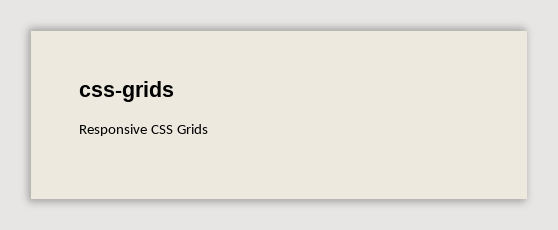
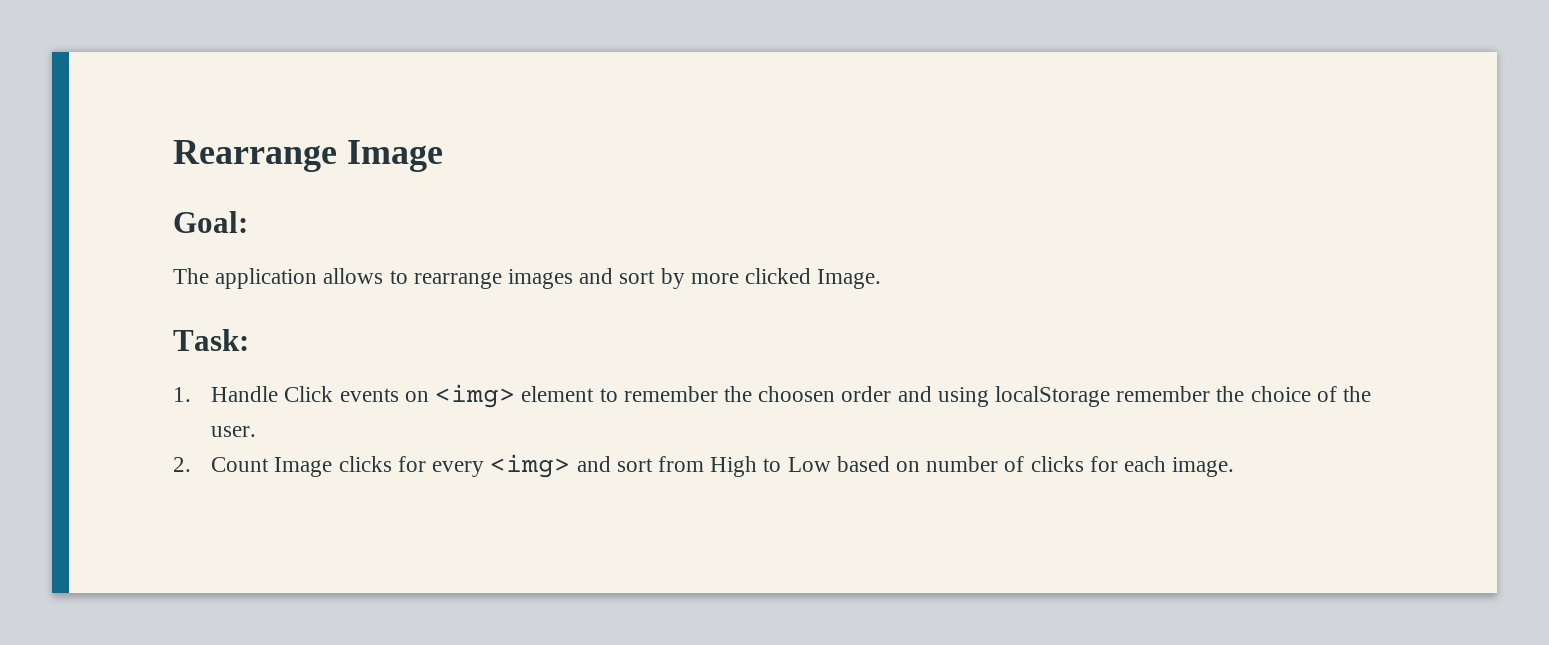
[79,81,174,102] [79,124,208,136] css-grids // Responsive CSS Grids -> [173,140,443,172] [173,211,248,233] [173,268,882,289] [173,329,249,351] [173,384,1372,408] [211,426,257,437] [173,454,1235,478] Rearrange Image // Goal: // The application allows to rearrange images and sort by more clicked Image. // Task: // 1. Handle Click events on <img> element to remember the choosen order and using localStorage remember the choice of the user. // 2. Count Image clicks for every <img> and sort from High to Low based on number of clicks for each image.

